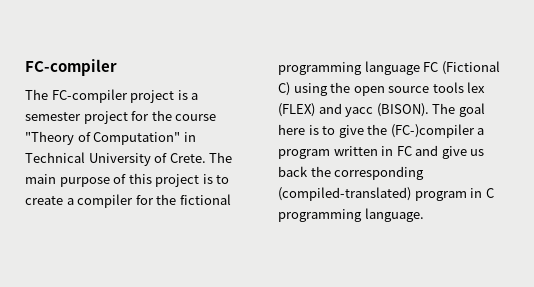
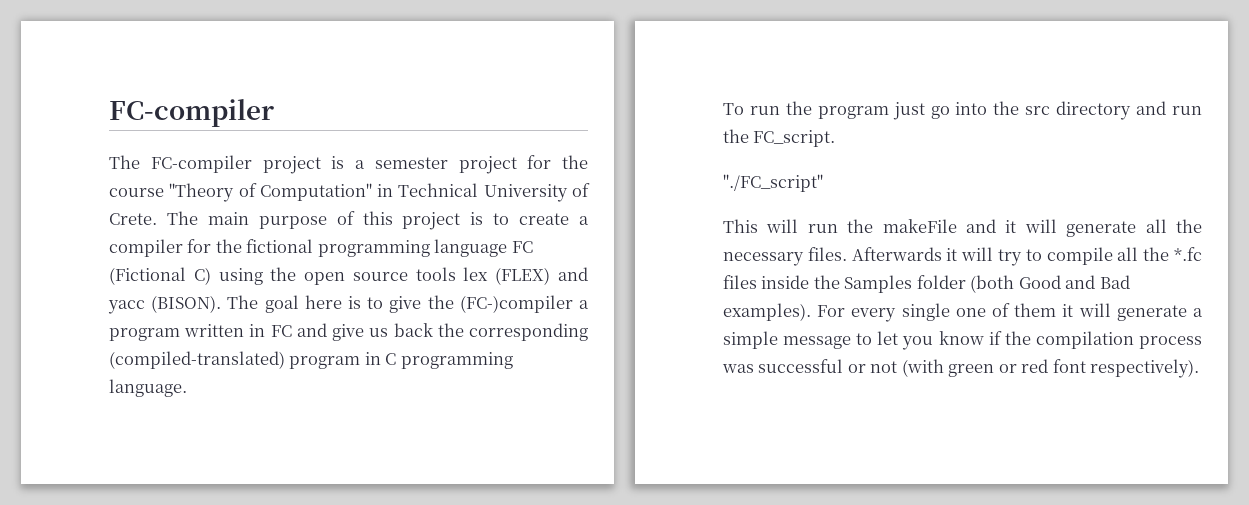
(424, 215) none -> [723,101,1202,120] [723,129,836,147] [723,174,823,192] [723,219,1202,237] [723,247,1202,266] [723,275,1130,293] [723,303,1203,322] [723,331,1202,350] [722,359,1200,378] // To run the program just go into the src directory and run the FC_script. // "./FC_script" // This will run the makeFile and it will generate all the necessary files. Afterwards it will try to compile all the *.fc files inside the Samples folder (both Good and Bad examples). For every single one of them it will generate a simple message to let you know if the compilation process was successful or not (with green or red font respectively).

